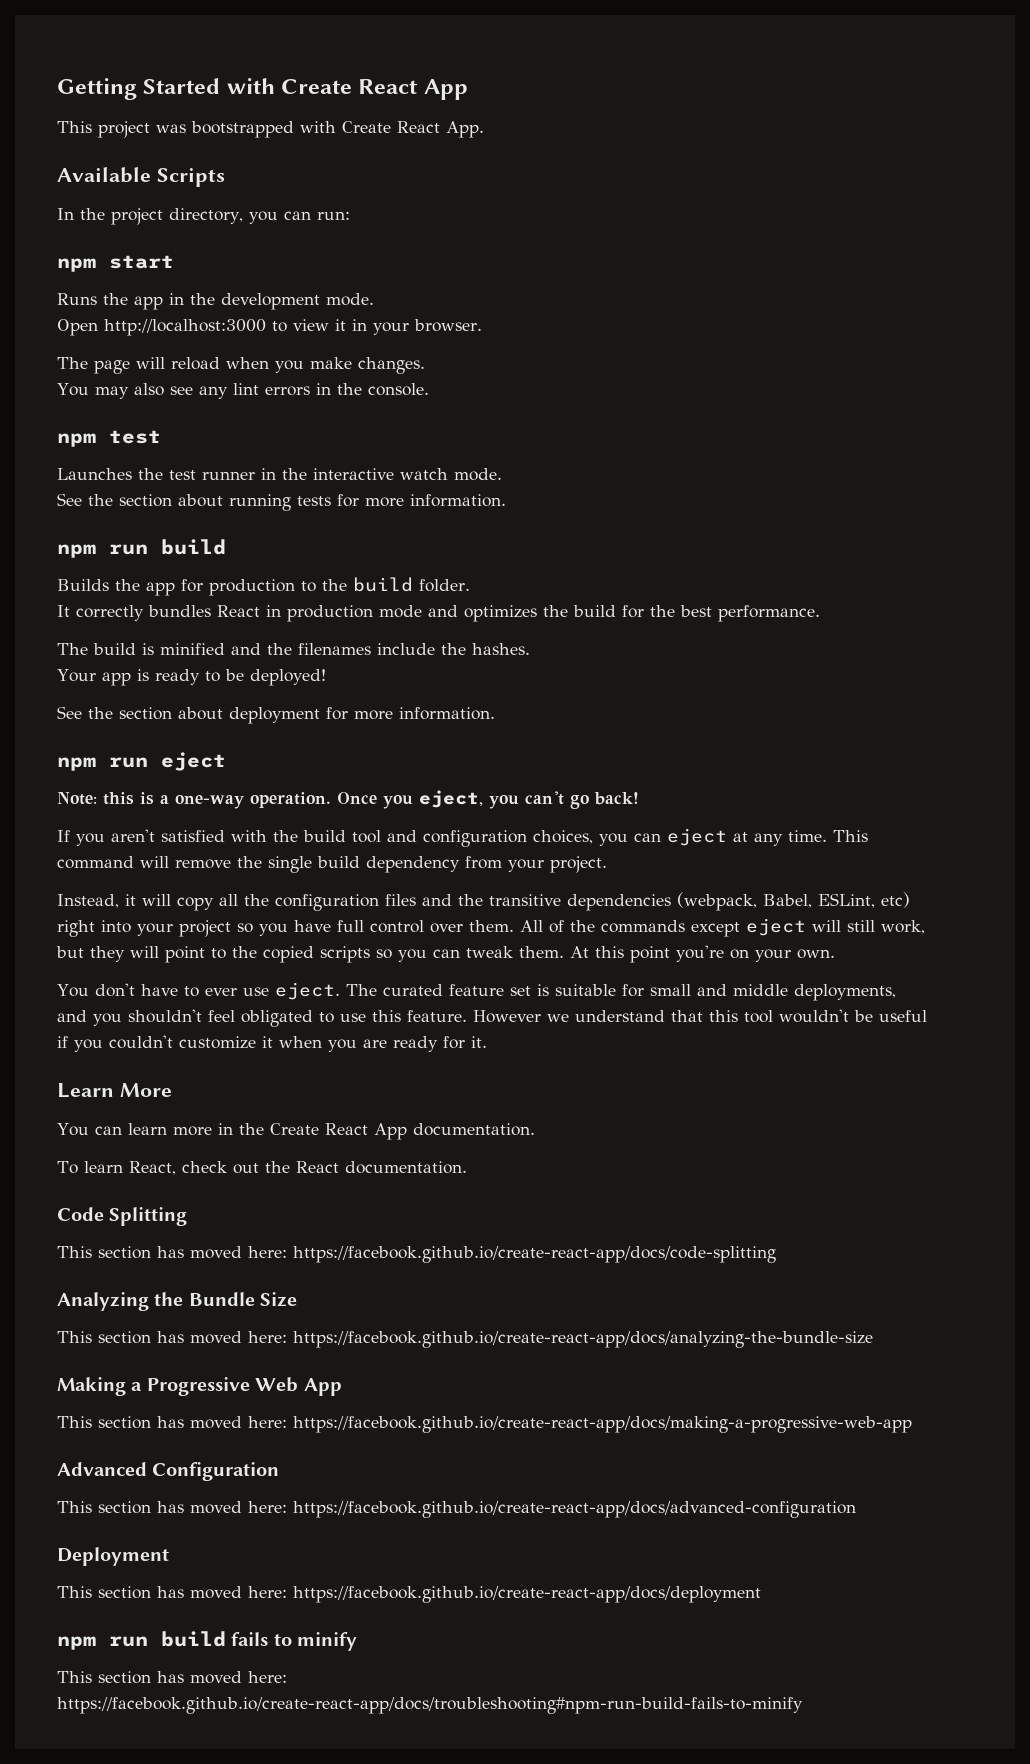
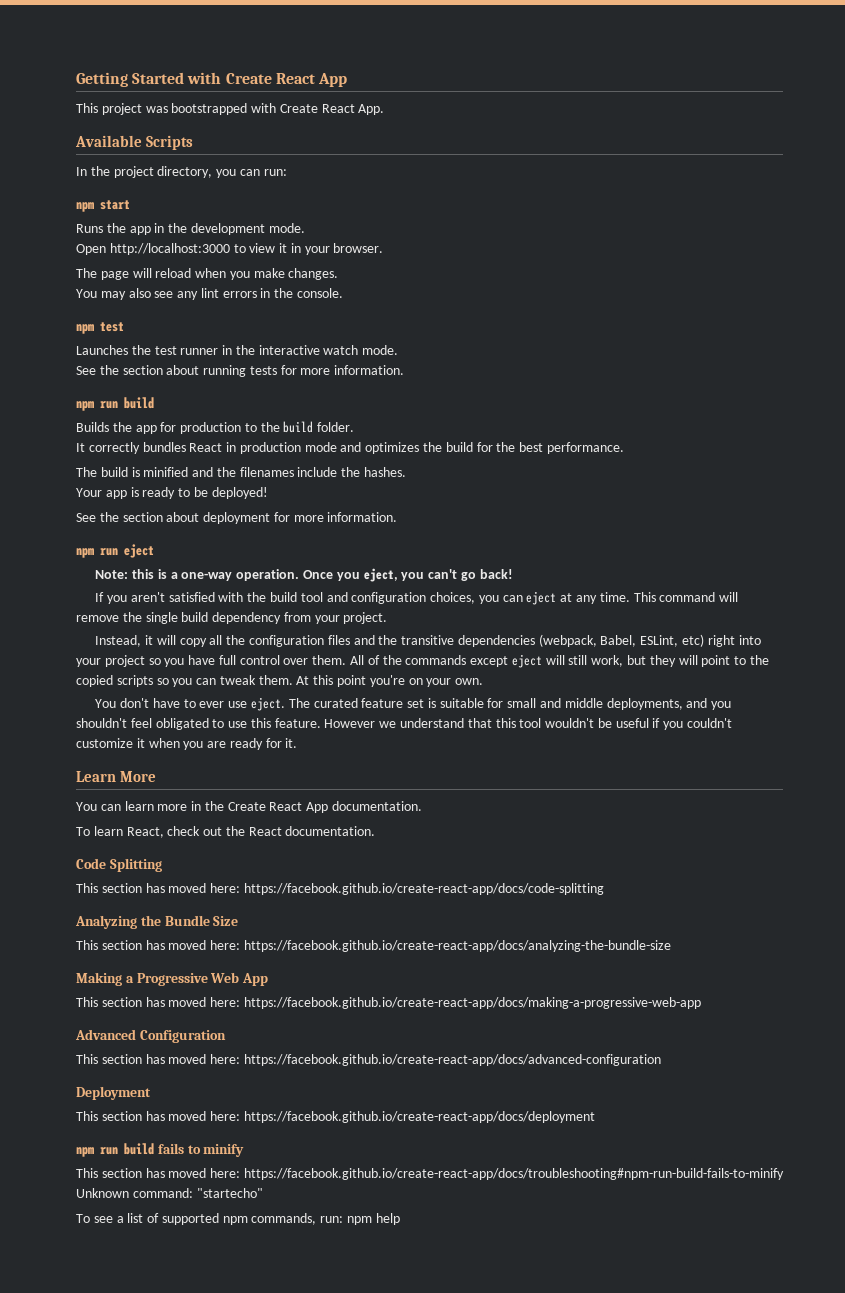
(803, 1705) none -> [76,1188,263,1198] [76,1213,400,1225] Unknown command: "startecho" // To see a list of supported npm commands, run: npm help

